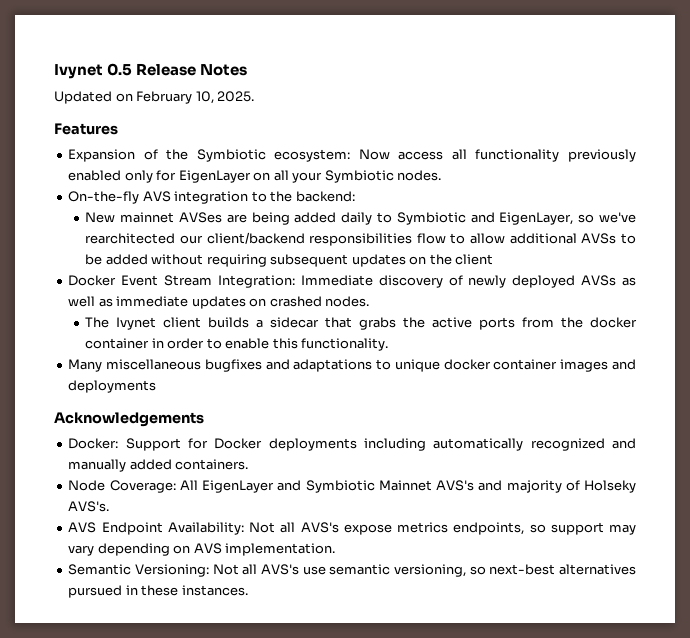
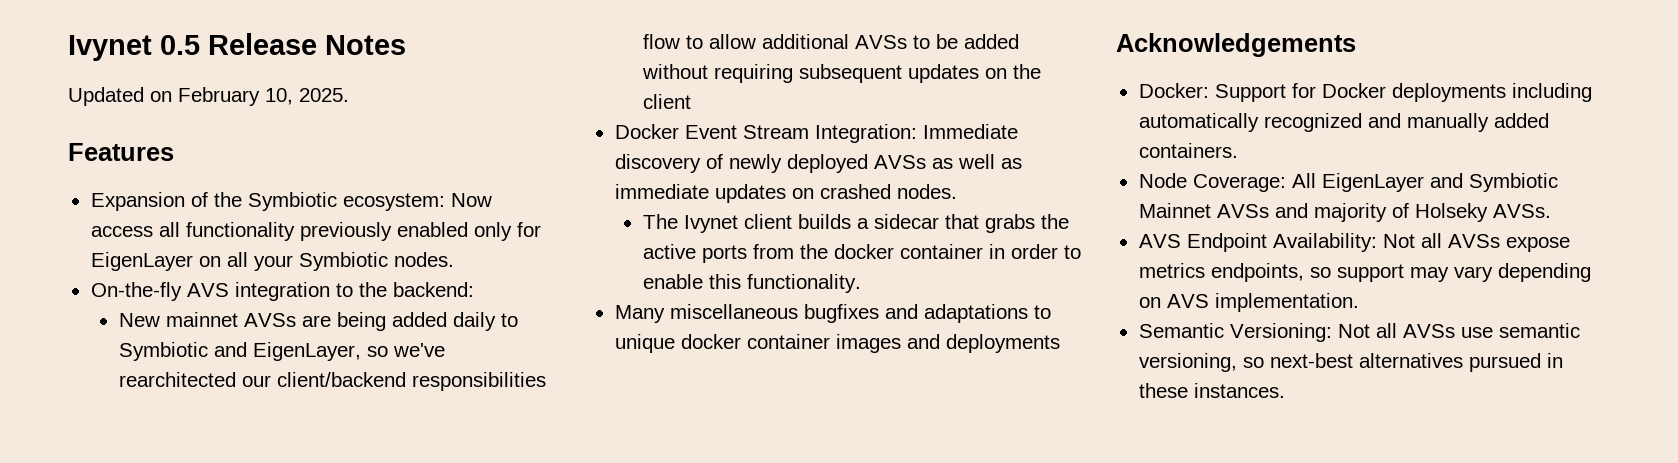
[178,212,222,223] AVSes -> [243,313,296,327] AVSs
[436,480,475,491] AVS's -> [1216,204,1269,218] AVSs
[68,501,110,512] AVS's. -> [1492,204,1551,218] AVSs.
[300,522,339,533] AVS's -> [1447,234,1500,248] AVSs
[260,564,299,575] AVS's -> [1402,324,1455,338] AVSs

